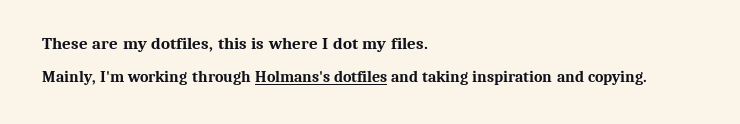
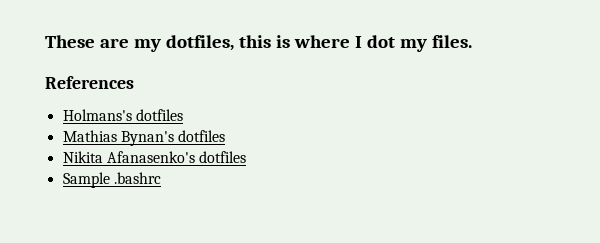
[42,70,647,85] Mainly, I'm working through Holmans's dotfiles and taking inspiration and copying. -> [45,76,134,89] [62,109,183,121] [62,130,226,146] [62,151,247,163] [62,172,161,188] References // Holmans's dotfiles // Mathias Bynan's dotfiles // Nikita Afanasenko's dotfiles // Sample .bashrc

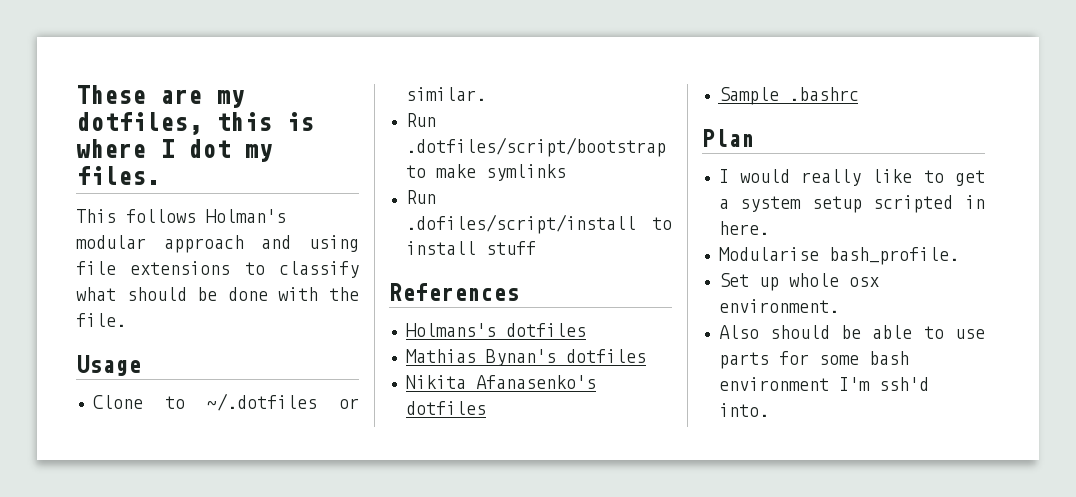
(472, 41) none -> [76,209,286,223] [76,235,359,253] [76,261,359,278] [76,287,359,301] [76,313,126,327] [76,355,141,376] [92,393,359,411] [405,87,486,101] [405,113,436,127] [405,137,666,157] [405,164,566,181] [405,190,436,204] [405,214,672,234] [405,241,536,255] // This follows Holman's modular approach and using file extensions to classify what should be done with the file. // Usage // Clone to ~/.dotfiles or similar. // Run .dotfiles/script/bootstrap to make symlinks // Run .dofiles/script/install to install stuff
(161, 178) none -> [702,129,754,147] [718,169,985,186] [718,195,985,213] [718,221,769,235] [718,247,959,265] [718,273,879,291] [718,299,839,313] [718,325,985,339] [718,351,909,369] [718,377,929,391] [718,403,769,417] // Plan // I would really like to get a system setup scripted in here. // Modularise bash_profile. // Set up whole osx environment. // Also should be able to use parts for some bash environment I'm ssh'd into.

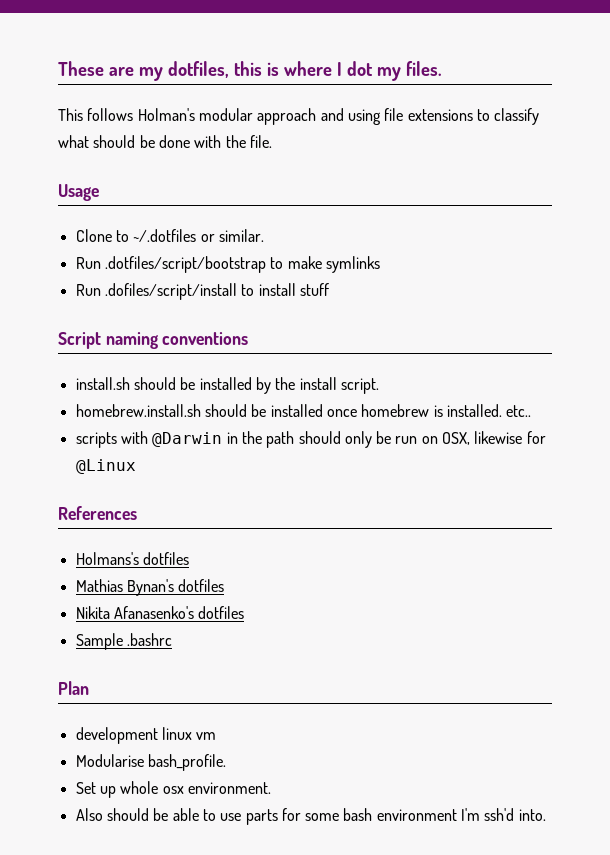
(536, 248) none -> [58,332,249,349] [75,377,379,394] [75,404,532,417] [75,431,546,448] [75,459,136,474] // Script naming conventions // install.sh should be installed by the install script. // homebrew.install.sh should be installed once homebrew is installed. etc.. // scripts with @Darwin in the path should only be run on OSX, likewise for @Linux
[718,169,985,186] [718,195,985,213] [718,221,769,235] I would really like to get a system setup scripted in here. -> [75,727,217,744] development linux vm

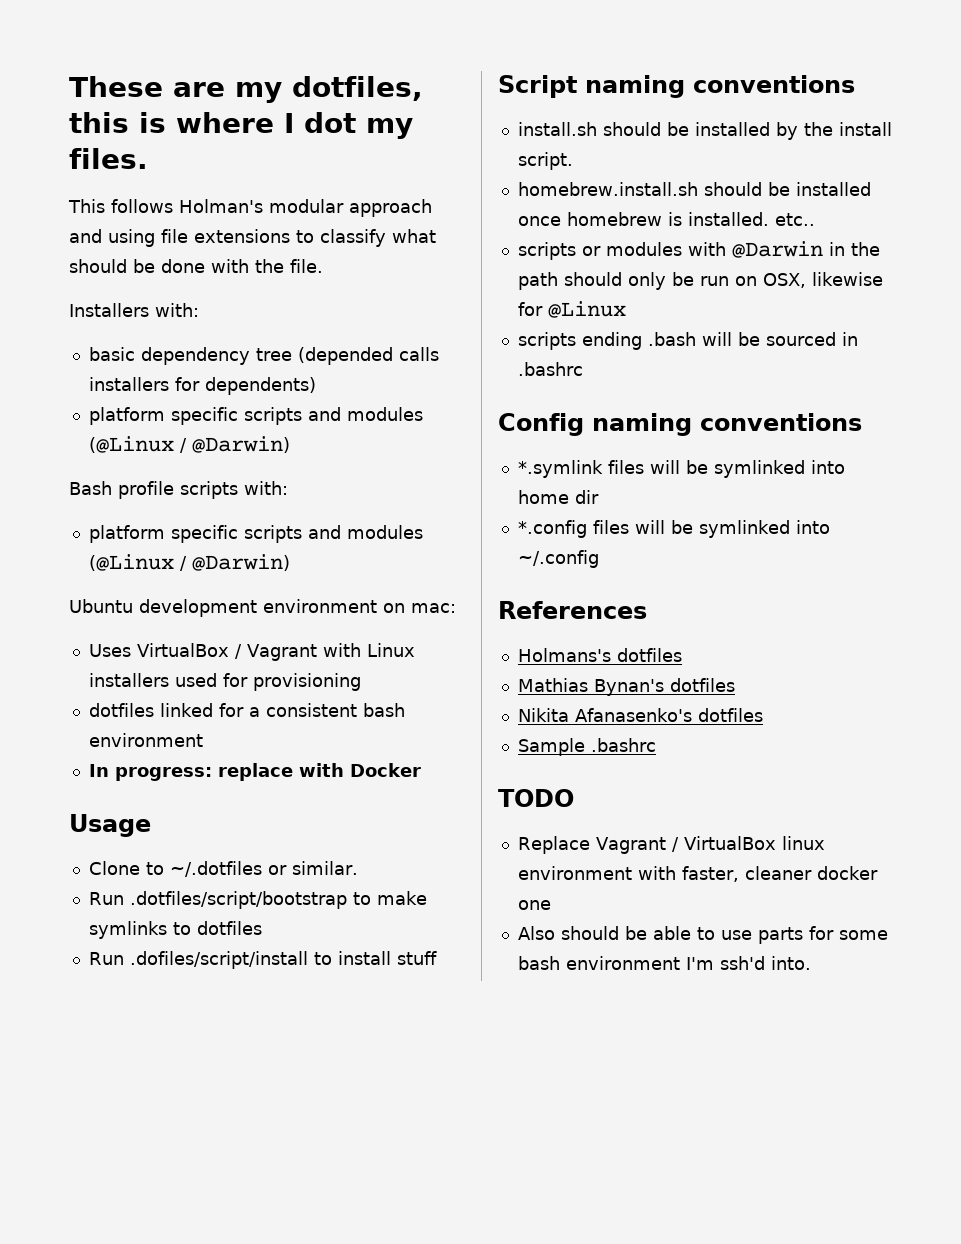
(272, 141) none -> [69,303,199,317] [88,347,439,365] [88,377,316,395] [88,407,423,425] [88,436,290,453] [69,481,288,499] [88,525,423,543] [88,554,290,571] [69,599,456,617] [88,643,415,661] [88,673,361,691] [88,703,405,717] [88,733,203,747] [88,763,421,781] // Installers with: // basic dependency tree (depended calls installers for dependents) // platform specific scripts and modules (@Linux / @Darwin) // Bash profile scripts with: // platform specific scripts and modules (@Linux / @Darwin) // Ubuntu development environment on mac: // Uses VirtualBox / Vagrant with Linux installers used for provisioning // dotfiles linked for a consistent bash environment // In progress: replace with Docker
(380, 264) none -> [172,921,262,935] to dotfiles
(117, 440) none -> [581,242,682,256] or modules
(136, 466) none -> [517,332,858,350] [517,362,583,376] [498,413,862,436] [517,460,845,478] [517,490,599,504] [517,520,830,538] [517,550,599,568] // scripts ending .bash will be sourced in .bashrc // Config naming conventions // *.symlink files will be symlinked into home dir // *.config files will be symlinked into ~/.config
[58,681,89,695] [75,727,217,744] [75,754,226,771] [75,781,271,798] Plan // development linux vm // Modularise bash_profile. // Set up whole osx environment. -> [498,789,574,807] [517,836,825,854] [517,866,878,882] [517,900,551,910] TODO // Replace Vagrant / VirtualBox linux environment with faster, cleaner docker one

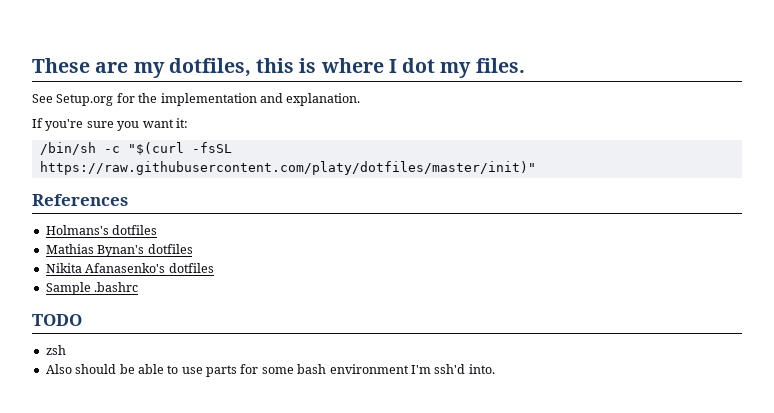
[68,199,432,217] [69,229,436,247] [69,259,323,273] [69,303,199,317] [88,347,439,365] [88,377,316,395] [88,407,423,425] [88,436,290,453] [69,481,288,499] [88,525,423,543] [88,554,290,571] [69,599,456,617] [88,643,415,661] [88,673,361,691] [88,703,405,717] [88,733,203,747] [88,763,421,781] [69,814,151,837] [88,861,358,877] [88,891,427,909] [88,921,262,939] [88,951,437,969] [498,75,855,98] [517,122,892,140] [517,152,573,170] [517,182,871,196] [517,212,815,226] [517,241,880,260] [517,272,883,290] [517,301,626,318] [517,332,858,350] [517,362,583,376] [498,413,862,436] [517,460,845,478] [517,490,599,504] [517,520,830,538] [517,550,599,568] This follows Holman's modular approach and using file extensions to classify what should be done with the file. // Installers with: // basic dependency tree (depended calls installers for dependents) // platform specific scripts and modules (@Linux / @Darwin) // Bash profile scripts with: // platform specific scripts and modules (@Linux / @Darwin) // Ubuntu development environment on mac: // Uses VirtualBox / Vagrant with Linux installers used for provisioning // dotfiles linked for a consistent bash environment // In progress: replace with Docker // Usage // Clone to ~/.dotfiles or similar. // Run .dotfiles/script/bootstrap to make symlinks to dotfiles // Run .dofiles/script/install to install stuff // Script naming conventions // install.sh should be installed by the install script. // homebrew.install.sh should be installed once homebrew is installed. etc.. // scripts or modules with @Darwin in the path should only be run on OSX, likewise for @Linux // scripts ending .bash will be sourced in .bashrc // Config naming conventions // *.symlink files will be symlinked into home dir // *.config files will be symlinked into ~/.config -> [32,93,361,106] [32,118,188,131] [39,142,232,155] [39,161,536,175] See Setup.org for the implementation and explanation. // If you're sure you want it: // /bin/sh -c "$(curl -fsSL https://raw.githubusercontent.com/platy/dotfiles/master/init)"
[517,836,825,854] [517,866,878,882] [517,900,551,910] Replace Vagrant / VirtualBox linux environment with faster, cleaner docker one -> [45,345,66,355] zsh

